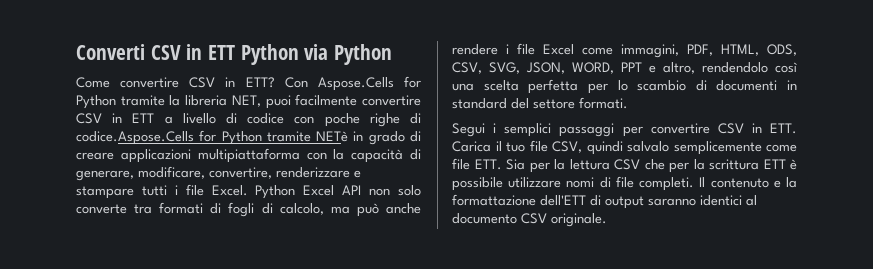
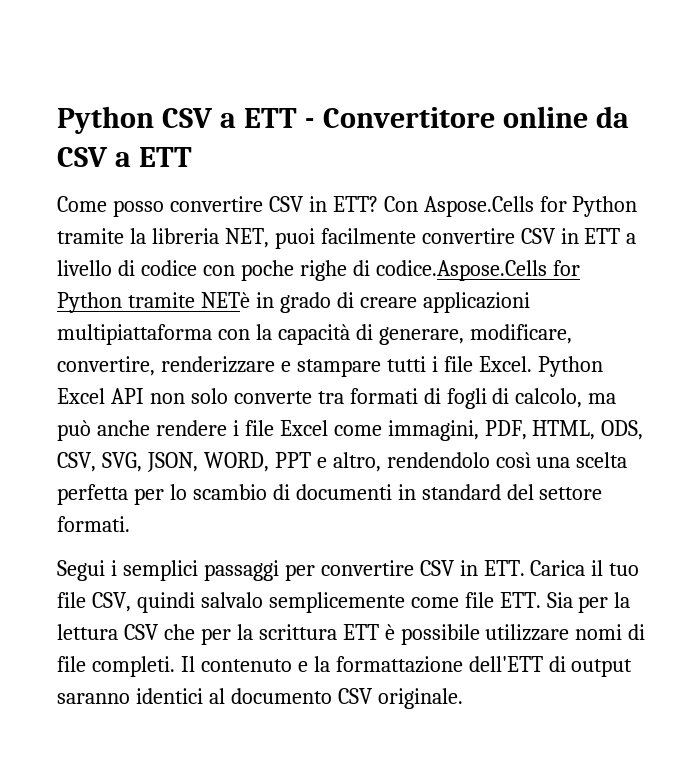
[76,44,393,65] Converti CSV in ETT Python via Python -> [57,106,629,134] [57,147,193,167] Python CSV a ETT - Convertitore online da CSV a ETT
(110, 82) none -> [112,200,164,217] posso

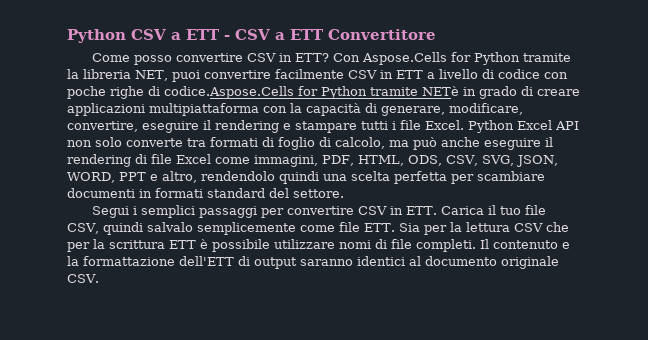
[322,106,629,128] [57,147,193,167] Convertitore online da CSV a ETT -> [235,29,436,40] CSV a ETT Convertitore
[320,228,515,244] facilmente convertire -> [203,69,344,79] convertire facilmente
[160,356,275,373] renderizzare -> [142,120,279,133] eseguire il rendering
[446,388,487,409] fogli -> [278,137,315,150] foglio
[155,420,239,436] rendere i -> [484,137,553,150] [67,154,147,167] eseguire il rendering di
[495,452,531,468] così -> [279,171,319,184] quindi
[169,484,290,500] lo scambio di -> [477,171,545,181] scambiare
(416, 492) none -> [155,188,203,198] formati
[539,487,603,500] [57,516,130,532] settore formati. -> [293,189,344,198] settore.
[337,688,463,709] CSV originale. -> [501,256,559,269] [67,274,99,283] originale CSV.

